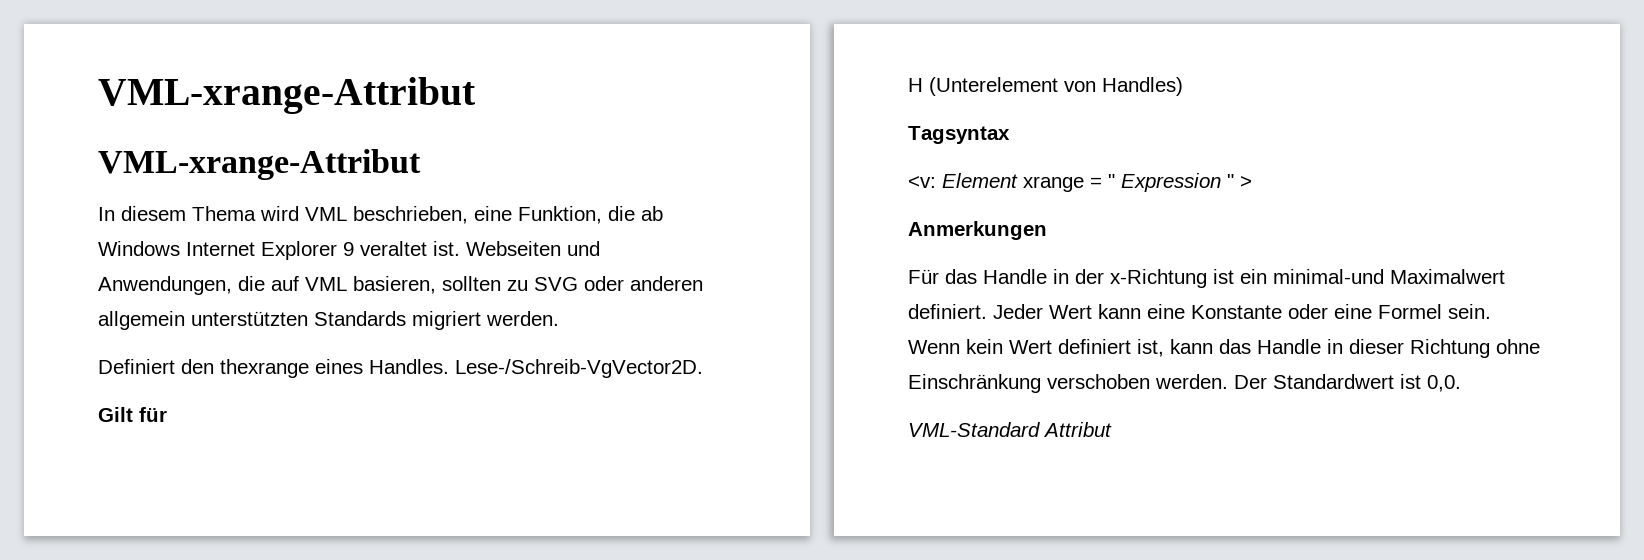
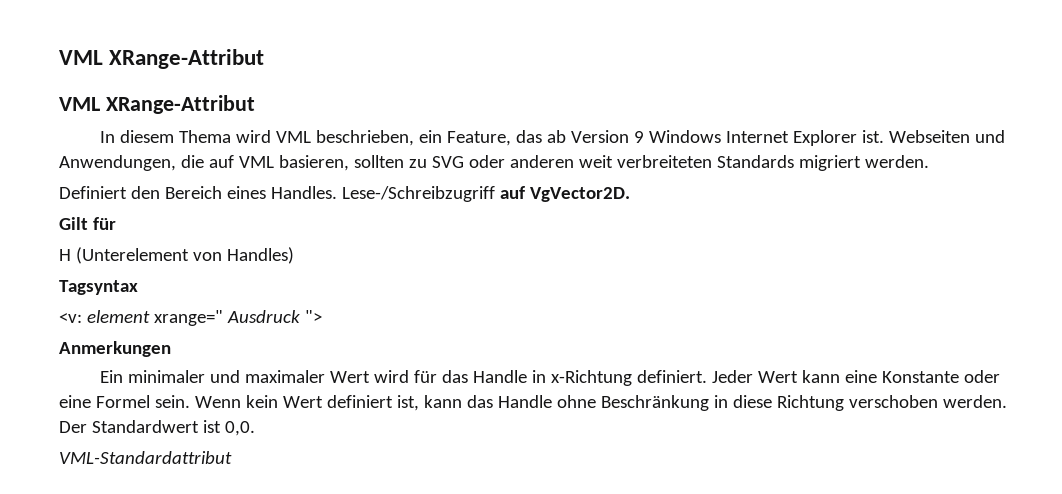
[98,77,475,114] [98,149,421,180] VML-xrange-Attribut // VML-xrange-Attribut -> [59,49,265,69] [59,95,255,114] VML XRange-Attribut // VML XRange-Attribut
[474,206,663,224] eine Funktion, die ab -> [419,130,645,146] ein Feature, das ab Version 9
[343,241,427,256] 9 veraltet -> (858, 138) none
[98,311,308,330] allgemein unterstützten -> [578,155,712,168] weit verbreiteten
[220,359,309,378] thexrange -> [164,186,222,199] Bereich
[455,359,703,378] Lese-/Schreib-VgVector2D. -> [341,186,630,202] Lese-/Schreibzugriff auf VgVector2D.
[942,173,1252,192] [908,221,1047,240] [908,269,1505,288] Element xrange = " Expression " > // Anmerkungen // Für das Handle in der x-Richtung ist ein minimal-und Maximalwert -> [86,310,322,326] [59,341,171,357] [100,370,633,386] element xrange=" Ausdruck "> // Anmerkungen // Ein minimaler und maximaler Wert wird für das Handle in x-Richtung
[1327,339,1540,358] [908,374,1041,393] in dieser Richtung ohne Einschränkung -> [556,395,844,411] ohne Beschränkung in diese Richtung
[908,422,1112,437] VML-Standard Attribut -> [59,451,232,464] VML-Standardattribut

